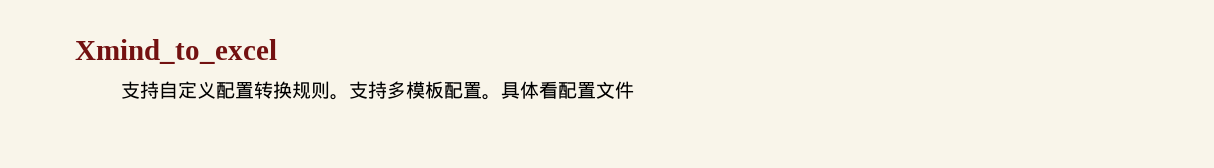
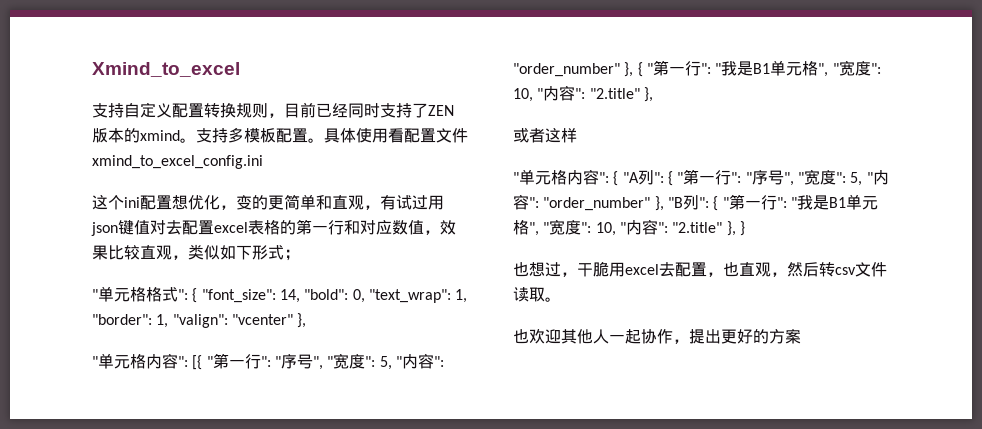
(331, 90) none -> [268,102,454,118] [92,128,180,143] ，目前已经同时支持了ZEN版本的xmind
(540, 90) none -> [356,128,388,143] 使用
(635, 90) none -> [92,155,263,169] [92,194,444,210] [91,219,456,236] [92,244,300,261] [92,286,468,303] [92,313,307,328] [92,353,444,370] [513,60,881,77] [513,85,653,102] [513,128,577,143] [513,169,889,186] [513,194,878,211] [513,219,745,236] [513,261,887,277] [513,287,561,302] [513,328,801,344] xmind_to_excel_config.ini // 这个ini配置想优化，变的更简单和直观，有试过用json键值对去配置excel表格的第一行和对应数值，效果比较直观，类似如下形式； // "单元格格式": { "font_size": 14, "bold": 0, "text_wrap": 1, "border": 1, "valign": "vcenter" }, // "单元格内容": [{ "第一行": "序号", "宽度": 5, "内容": "order_number" }, { "第一行": "我是B1单元格", "宽度": 10, "内容": "2.title" }, // 或者这样 // "单元格内容": { "A列": { "第一行": "序号", "宽度": 5, "内容": "order_number" }, "B列": { "第一行": "我是B1单元格", "宽度": 10, "内容": "2.title" }, } // 也想过，干脆用excel去配置，也直观，然后转csv文件读取。 // 也欢迎其他人一起协作，提出更好的方案

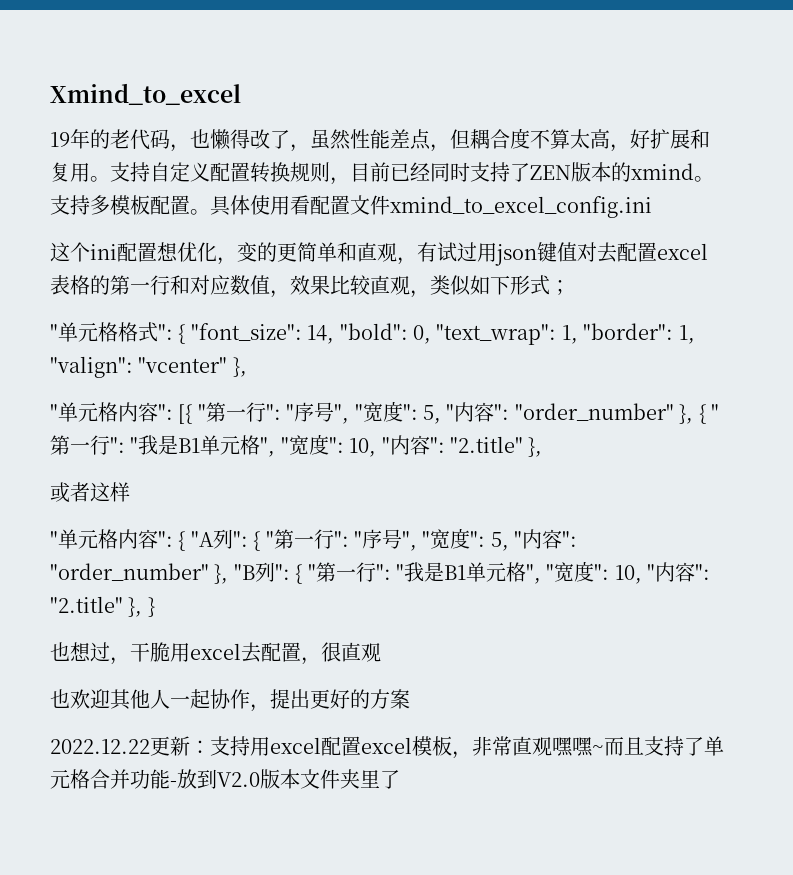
(240, 69) none -> [50,128,710,152] [50,162,110,182] 19年的老代码，也懒得改了，虽然性能差点，但耦合度不算太高，好扩展和复用。
[723,262,887,277] [513,287,561,302] 也直观，然后转csv文件读取。 -> [321,642,381,662] 很直观
(801, 336) none -> [50,736,724,759] [50,769,400,789] // 2022.12.22更新：支持用excel配置excel模板，非常直观嘿嘿~而且支持了单元格合并功能-放到V2.0版本文件夹里了

